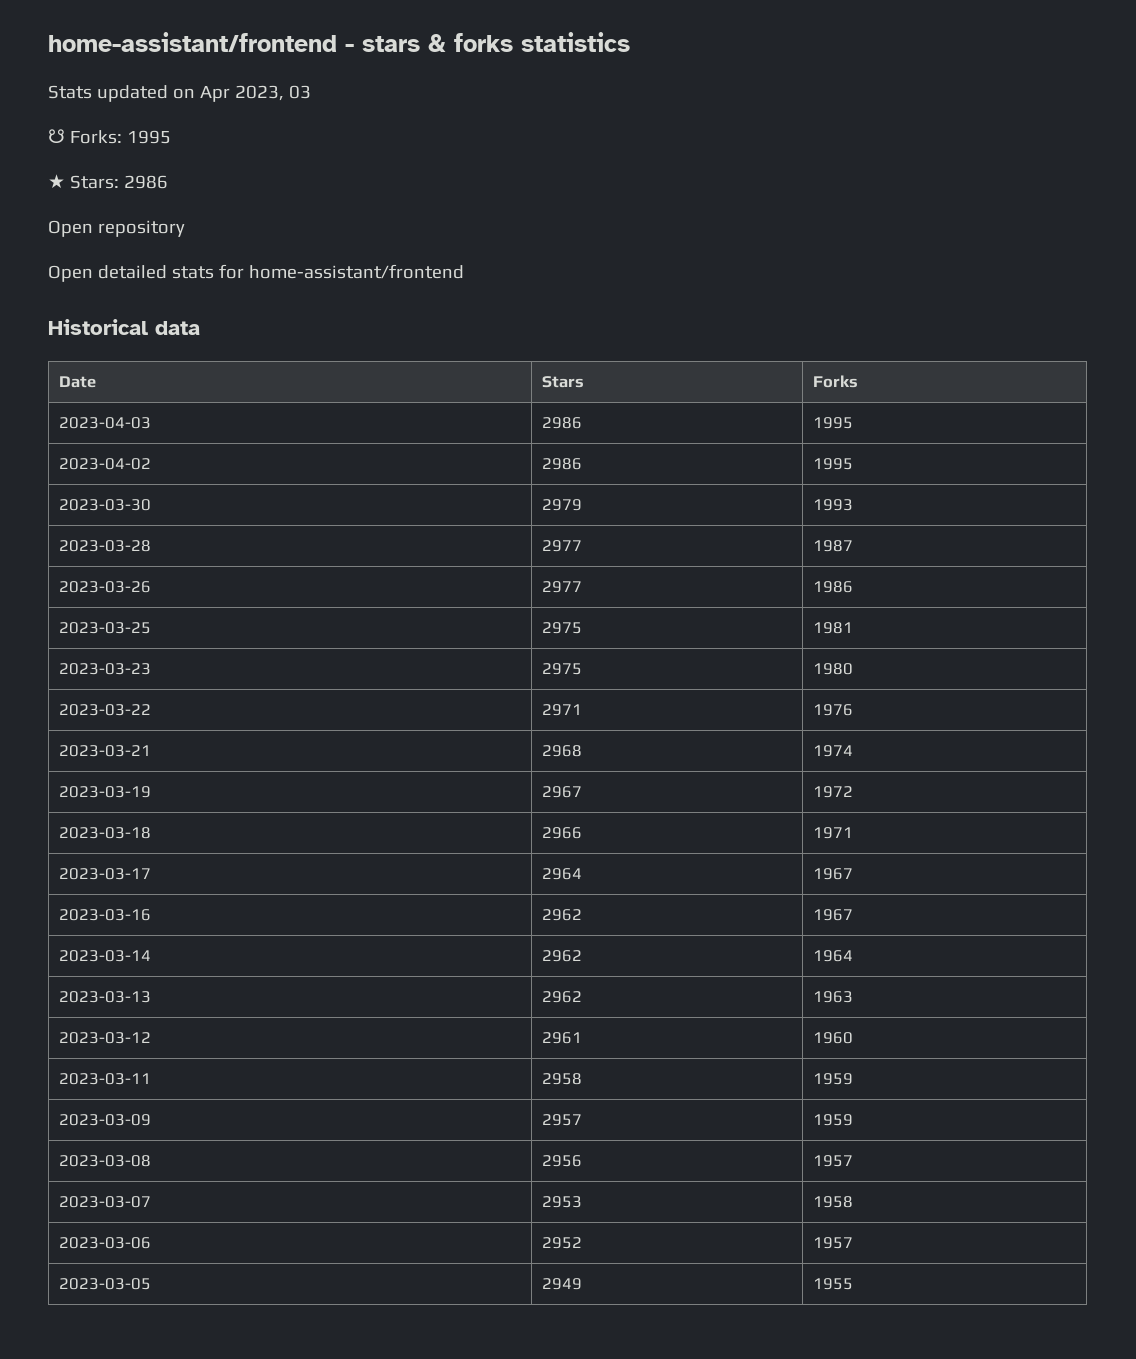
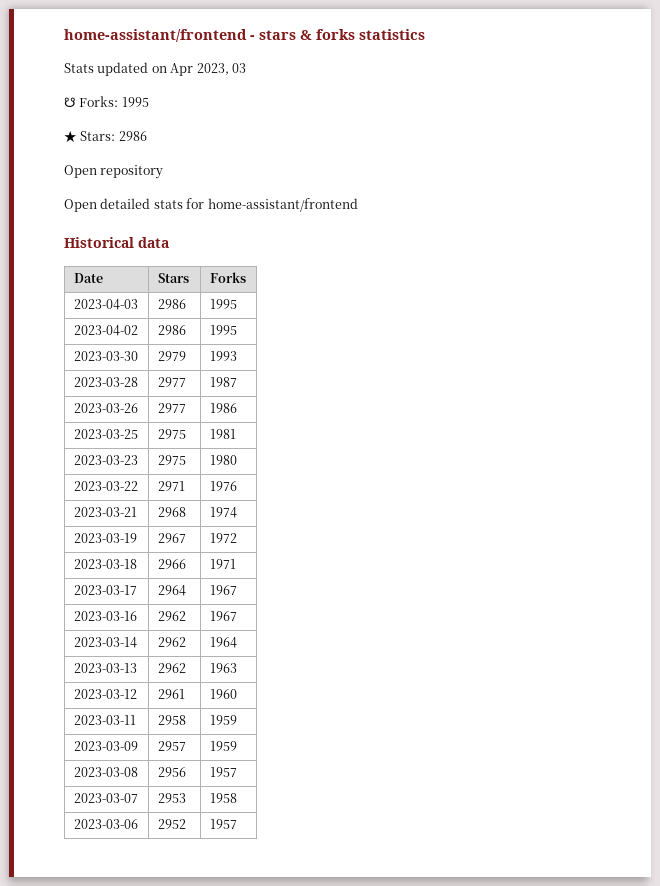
[58,1278,151,1290] [541,1278,582,1290] [812,1278,853,1290] // 2023-03-05 | 2949 | 1955 -> (237, 824) none

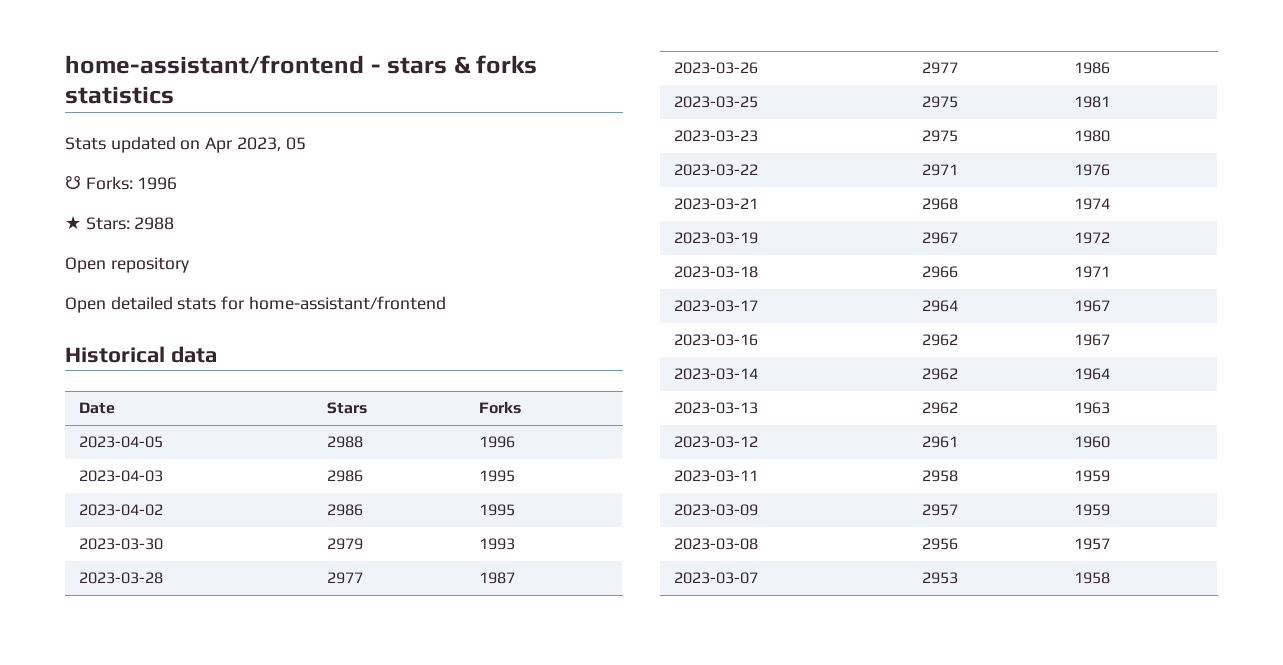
[231,63,246,73] 03 -> [285,137,306,150] 05
[121,97,149,107] 1995 -> [137,177,178,190] 1996
[118,131,147,141] 2986 -> [134,217,175,230] 2988
(246, 277) none -> [78,436,163,448] [326,436,363,448] [478,436,515,448] // 2023-04-05 | 2988 | 1996
[73,819,138,829] [157,819,186,829] [209,819,237,829] // 2023-03-06 | 2952 | 1957 -> (1110, 578) none

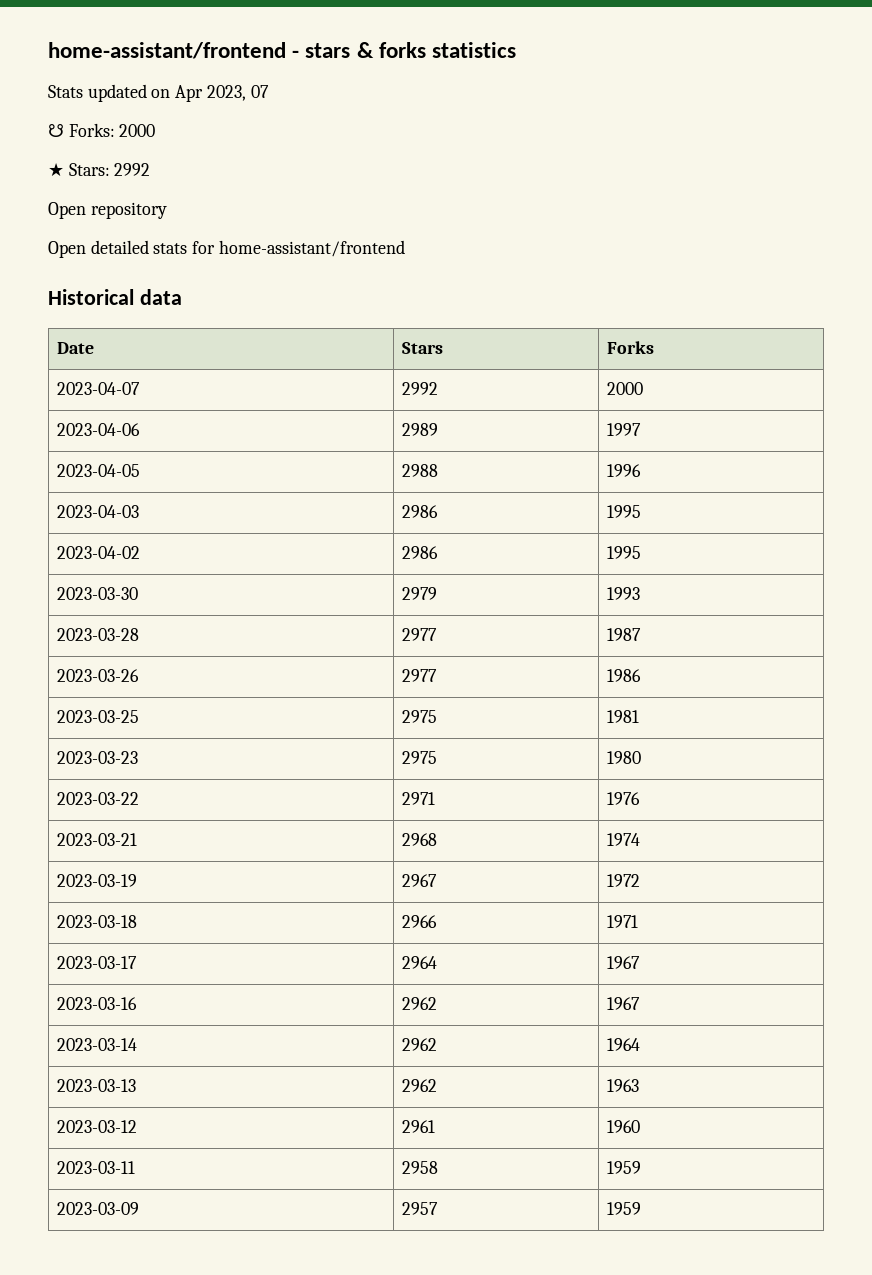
[285,137,306,150] 05 -> [250,85,269,98] 07
[137,177,178,190] 1996 -> [119,124,156,137] 2000
[134,217,175,230] 2988 -> [114,163,151,176] 2992
(521, 407) none -> [57,382,141,395] [402,382,439,395] [607,382,644,395] [57,423,141,436] [402,423,439,436] [607,423,642,436] // 2023-04-07 | 2992 | 2000 // 2023-04-06 | 2989 | 1997
[673,538,758,550] [921,538,958,550] [1073,538,1110,550] [673,572,758,584] [921,572,958,584] [1073,572,1110,584] // 2023-03-08 | 2956 | 1957 // 2023-03-07 | 2953 | 1958 -> (642, 1208) none

